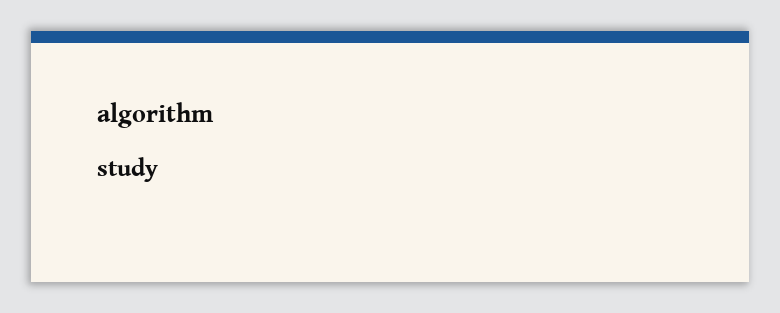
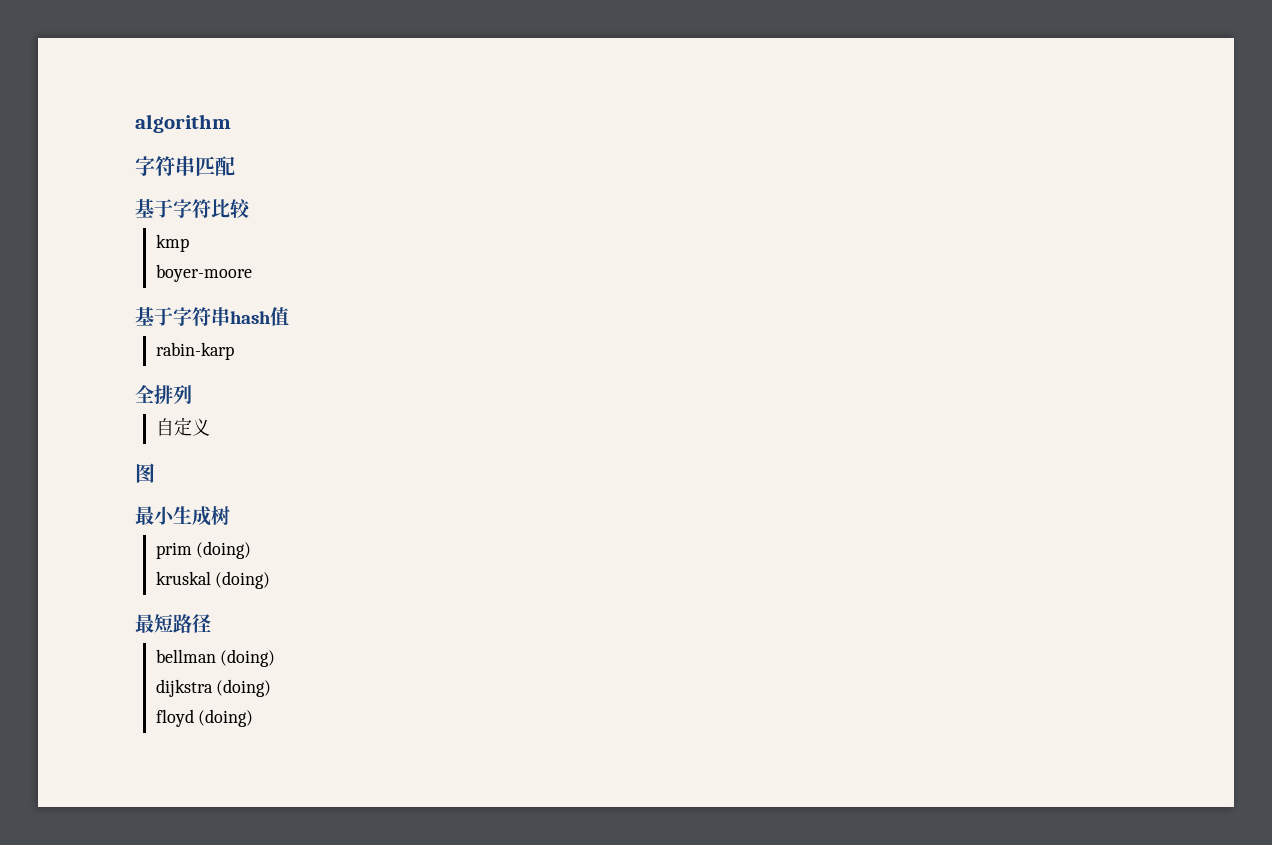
[97,157,158,182] study -> [135,156,235,176] [135,199,251,218] [155,234,189,252] [155,264,252,282] [135,307,289,326] [155,342,234,360] [135,385,192,405] [155,417,210,436] [135,463,155,483] [135,506,230,526] [155,541,252,559] [155,571,271,589] [135,614,211,633] [155,649,276,667] [155,679,272,697] [155,709,254,727] 字符串匹配 // 基于字符比较 // kmp // boyer-moore // 基于字符串hash值 // rabin-karp // 全排列 // 自定义 // 图 // 最小生成树 // prim (doing) // kruskal (doing) // 最短路径 // bellman (doing) // dijkstra (doing) // floyd (doing)

